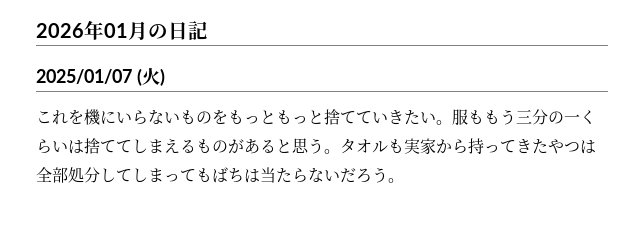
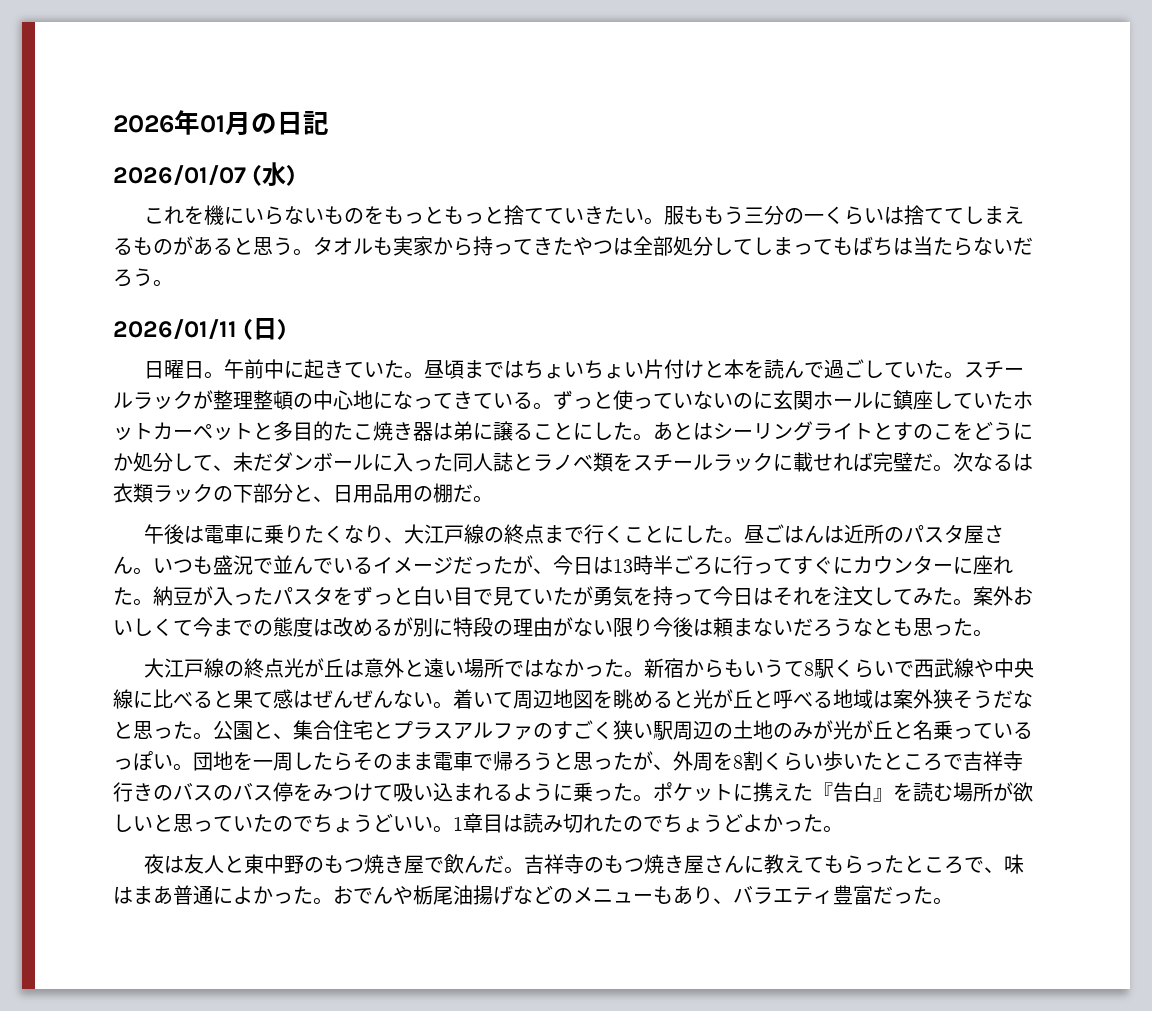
[36,68,160,86] 2025/01/07 (火 -> [113,162,287,186] 2026/01/07 (水
(404, 180) none -> [113,318,288,340] [144,359,1025,379] [113,390,1033,410] [113,421,1033,441] [113,452,1033,472] [113,483,493,503] [144,524,1005,544] [113,555,1013,575] [113,586,1033,606] [113,617,993,637] [144,658,1035,679] [113,689,1033,709] [113,720,1033,741] [113,751,1023,771] [113,782,1033,802] [113,813,843,833] [144,854,1025,874] [113,885,953,905] // 2026/01/11 (日) // 日曜日。午前中に起きていた。昼頃まではちょいちょい片付けと本を読んで過ごしていた。スチールラックが整理整頓の中心地になってきている。ずっと使っていないのに玄関ホールに鎮座していたホットカーペットと多目的たこ焼き器は弟に譲ることにした。あとはシーリングライトとすのこをどうにか処分して、未だダンボールに入った同人誌とラノベ類をスチールラックに載せれば完璧だ。次なるは衣類ラックの下部分と、日用品用の棚だ。 // 午後は電車に乗りたくなり、大江戸線の終点まで行くことにした。昼ごはんは近所のパスタ屋さん。いつも盛況で並んでいるイメージだったが、今日は13時半ごろに行ってすぐにカウンターに座れた。納豆が入ったパスタをずっと白い目で見ていたが勇気を持って今日はそれを注文してみた。案外おいしくて今までの態度は改めるが別に特段の理由がない限り今後は頼まないだろうなとも思った。 // 大江戸線の終点光が丘は意外と遠い場所ではなかった。新宿からもいうて8駅くらいで西武線や中央線に比べると果て感はぜんぜんない。着いて周辺地図を眺めると光が丘と呼べる地域は案外狭そうだなと思った。公園と、集合住宅とプラスアルファのすごく狭い駅周辺の土地のみが光が丘と名乗っているっぽい。団地を一周したらそのまま電車で帰ろうと思ったが、外周を8割くらい歩いたところで吉祥寺行きのバスのバス停をみつけて吸い込まれるように乗った。ポケットに携えた『告白』を読む場所が欲しいと思っていたのでちょうどいい。1章目は読み切れたのでちょうどよかった。 // 夜は友人と東中野のもつ焼き屋で飲んだ。吉祥寺のもつ焼き屋さんに教えてもらったところで、味はまあ普通によかった。おでんや栃尾油揚げなどのメニューもあり、バラエティ豊富だった。

